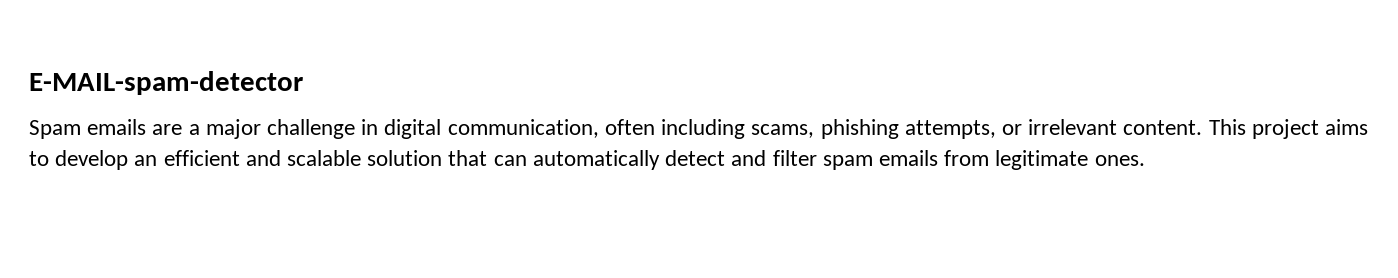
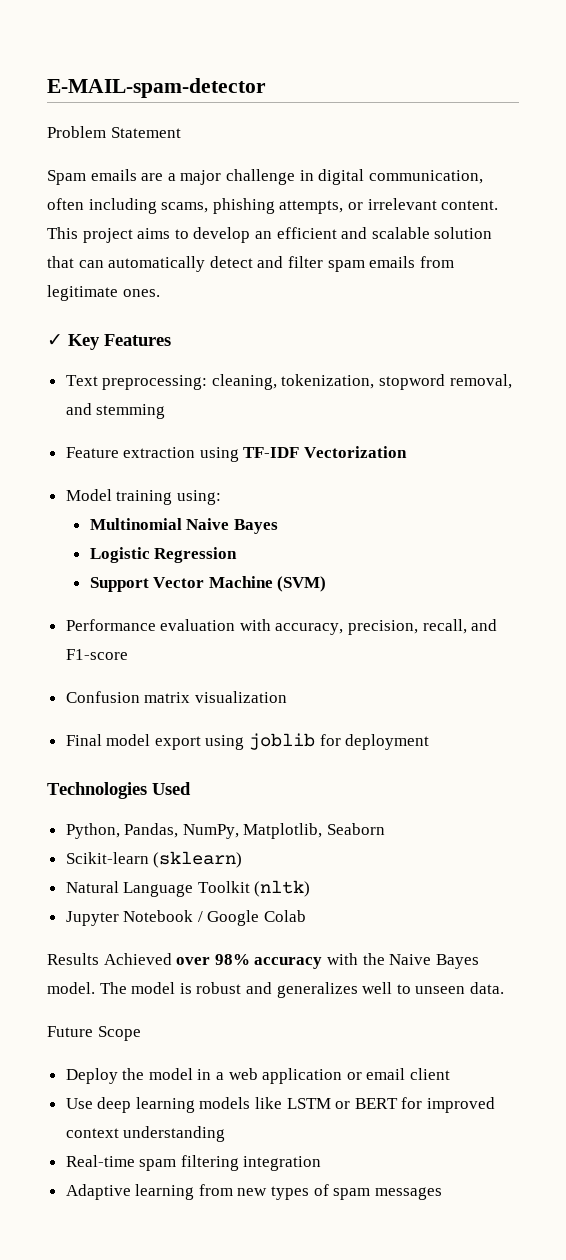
(303, 83) none -> [47,126,181,138] // Problem Statement
(1145, 160) none -> [47,334,171,350] [65,374,512,390] [65,403,166,419] [65,446,408,462] [65,489,221,505] [89,518,278,534] [89,547,238,563] [89,576,327,592] [65,619,498,635] [65,649,128,660] [65,691,287,703] [65,733,430,750] [47,782,191,799] [65,823,386,839] [65,851,243,868] [65,880,311,897] [65,910,307,926] [47,953,479,969] [47,982,504,998] [47,1026,141,1041] [65,1068,451,1084] [65,1097,496,1113] [65,1126,226,1142] [65,1155,322,1171] [65,1184,442,1200] // ✓ Key Features // Text preprocessing: cleaning, tokenization, stopword removal, and stemming // Feature extraction using TF-IDF Vectorization // Model training using: // Multinomial Naive Bayes // Logistic Regression // Support Vector Machine (SVM) // Performance evaluation with accuracy, precision, recall, and F1-score // Confusion matrix visualization // Final model export using joblib for deployment // Technologies Used // Python, Pandas, NumPy, Matplotlib, Seaborn // Scikit-learn (sklearn) // Natural Language Toolkit (nltk) // Jupyter Notebook / Google Colab // Results Achieved over 98% accuracy with the Naive Bayes model. The model is robust and generalizes well to unseen data. // Future Scope // Deploy the model in a web application or email client // Use deep learning models like LSTM or BERT for improved context understanding // Real-time spam filtering integration // Adaptive learning from new types of spam messages

